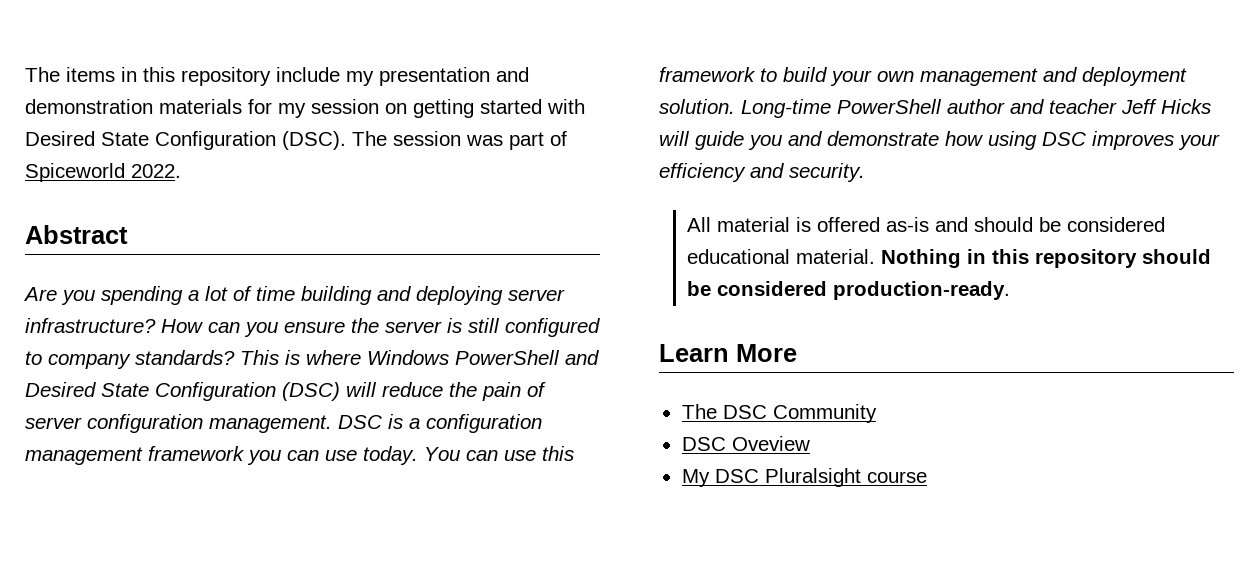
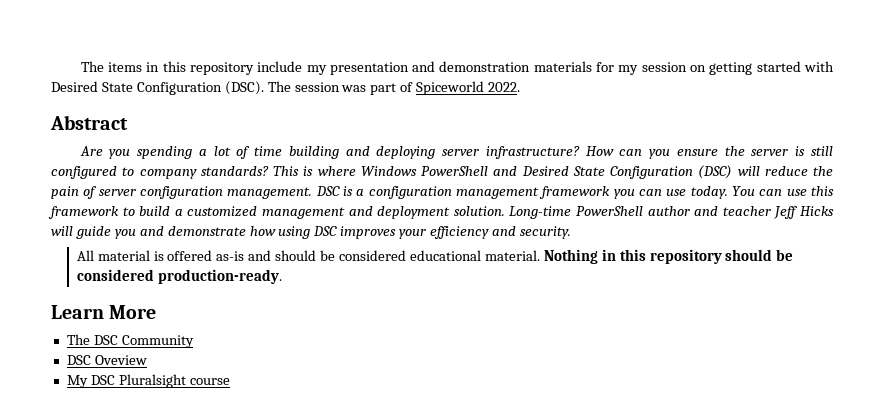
[830,70,914,86] your own -> [174,206,258,217] a customized

